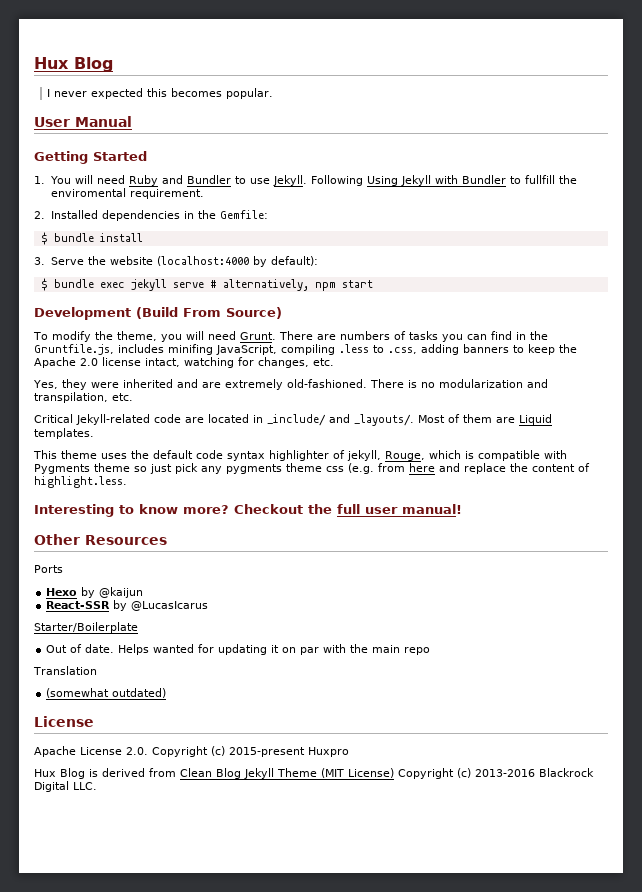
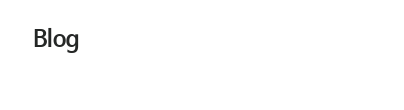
[34,57,113,72] [47,88,274,99] [34,116,132,127] [34,151,147,164] [34,175,578,186] [50,188,204,199] [34,210,268,221] [40,232,143,245] [34,256,318,267] [40,278,373,291] [34,307,282,320] [33,331,548,342] [34,344,577,355] [34,357,334,368] [33,379,548,390] [34,392,133,403] [34,414,552,426] [34,428,94,439] [33,450,567,461] [34,463,590,474] [34,476,127,488] [34,504,462,517] [34,534,167,545] [34,565,63,573] [46,587,144,598] [46,600,209,611] [34,622,138,633] [46,644,431,655] [33,666,97,675] [46,688,167,698] [34,716,94,727] [34,746,349,757] [34,768,594,779] [34,781,97,792] Hux Blog // I never expected this becomes popular. // User Manual // Getting Started // 1. You will need Ruby and Bundler to use Jekyll. Following Using Jekyll with Bundler to fullfill the enviromental requirement. // 2. Installed dependencies in the Gemfile: // $ bundle install // 3. Serve the website (localhost:4000 by default): // $ bundle exec jekyll serve # alternatively, npm start // Development (Build From Source) // To modify the theme, you will need Grunt. There are numbers of tasks you can find in the Gruntfile.js, includes minifing JavaScript, compiling .less to .css, adding banners to keep the Apache 2.0 license intact, watching for changes, etc. // Yes, they were inherited and are extremely old-fashioned. There is no modularization and transpilation, etc. // Critical Jekyll-related code are located in _include/ and _layouts/. Most of them are Liquid templates. // This theme uses the default code syntax highlighter of jekyll, Rouge, which is compatible with Pygments theme so just pick any pygments theme css (e.g. from here and replace the content of highlight.less. // Interesting to know more? Checkout the full user manual! // Other Resources // Ports // Hexo by @kaijun // React-SSR by @LucasIcarus // Starter/Boilerplate // Out of date. Helps wanted for updating it on par with the main repo // Translation // (somewhat outdated) // License // Apache License 2.0. Copyright (c) 2015-present Huxpro // Hux Blog is derived from Clean Blog Jekyll Theme (MIT License) Copyright (c) 2013-2016 Blackrock Digital LLC. -> [33,27,80,53] Blog

